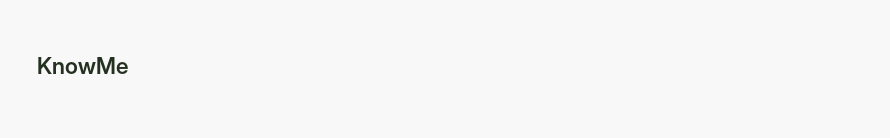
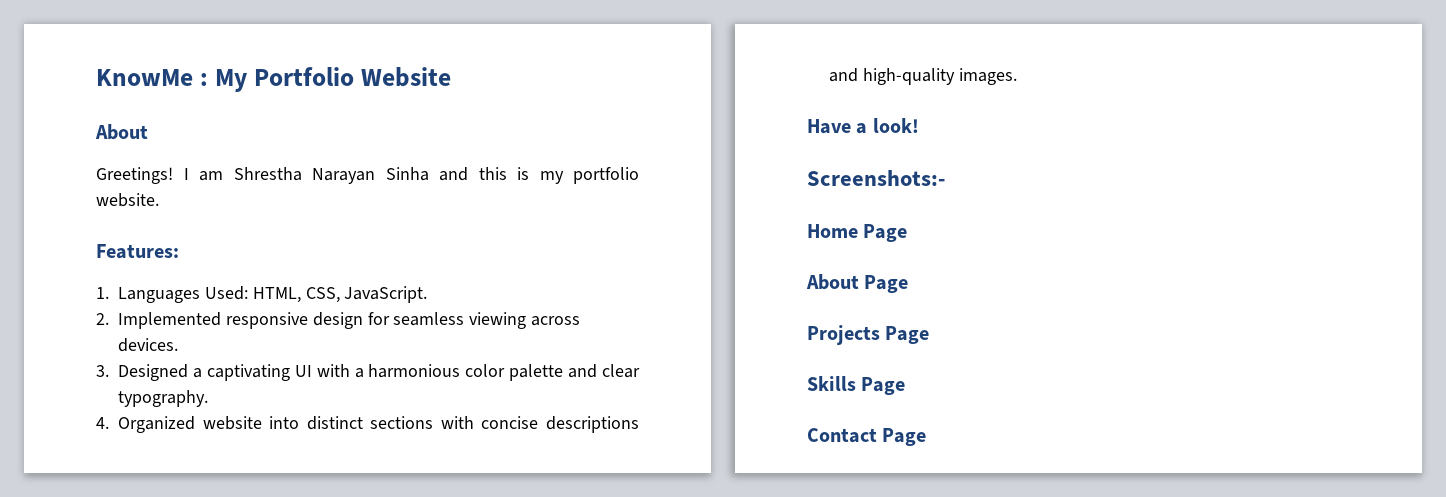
(128, 65) none -> [199,67,451,92] [95,124,148,140] [96,167,639,184] [96,193,159,207] [96,244,179,259] [96,286,428,303] [96,312,581,329] [118,338,178,352] [96,364,640,381] [118,390,208,407] [96,416,639,433] [829,68,1017,85] [807,118,919,134] [807,170,945,186] [807,224,908,242] [806,274,909,293] [807,325,930,345] [807,376,906,395] [807,428,927,446] : My Portfolio Website // About // Greetings! I am Shrestha Narayan Sinha and this is my portfolio website. // Features: // 1. Languages Used: HTML, CSS, JavaScript. // 2. Implemented responsive design for seamless viewing across devices. // 3. Designed a captivating UI with a harmonious color palette and clear typography. // 4. Organized website into distinct sections with concise descriptions and high-quality images. // Have a look! // Screenshots:- // Home Page // About Page // Projects Page // Skills Page // Contact Page

